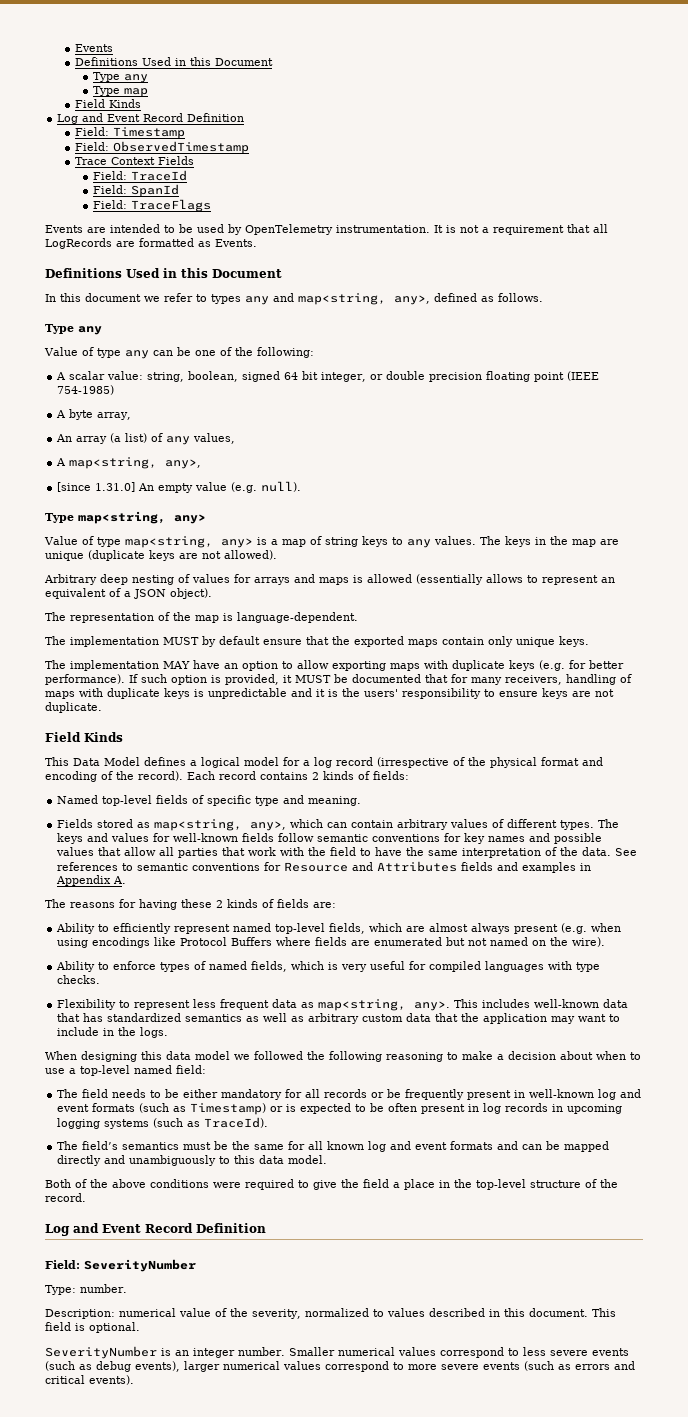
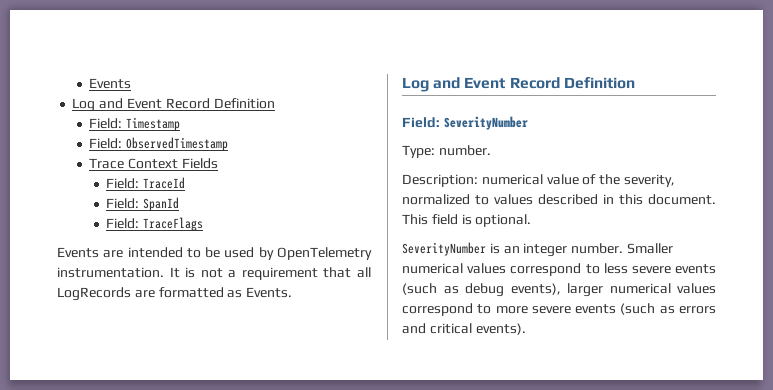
[74,44,113,52] [74,57,273,66] [92,72,148,83] [92,86,148,97] [74,99,141,108] Events // Definitions Used in this Document // Type any // Type map // Field Kinds -> [89,78,132,89] Events
[45,268,282,278] [45,293,543,305] [45,324,102,335] [44,347,314,359] [56,371,600,382] [57,385,115,395] [56,409,132,420] [56,433,236,445] [56,457,202,469] [57,481,302,493] [45,511,206,524] [44,536,619,548] [45,550,277,561] [44,574,615,585] [45,588,212,599] [45,612,358,623] [45,636,589,647] [45,660,624,671] [45,674,632,685] [45,688,614,699] [45,702,102,713] [45,732,123,742] [45,757,603,768] [45,771,409,782] [57,795,362,806] [57,819,620,831] [57,833,603,844] [56,847,638,858] [57,861,592,873] [56,875,127,886] [45,899,336,910] [56,923,622,934] [57,937,606,948] [56,961,601,972] [57,975,101,984] [57,999,629,1011] [57,1013,621,1024] [57,1027,169,1038] [45,1051,641,1062] [45,1065,206,1076] [57,1089,642,1100] [57,1103,623,1115] [57,1117,269,1129] [57,1141,610,1152] [57,1155,328,1166] [45,1179,618,1190] [45,1193,86,1202] // Definitions Used in this Document // In this document we refer to types any and map<string, any>, defined as follows. // Type any // Value of type any can be one of the following: // A scalar value: string, boolean, signed 64 bit integer, or double precision floating point (IEEE 754-1985) // A byte array, // An array (a list) of any values, // A map<string, any>, // [since 1.31.0] An empty value (e.g. null). // Type map<string, any> // Value of type map<string, any> is a map of string keys to any values. The keys in the map are unique (duplicate keys are not allowed). // Arbitrary deep nesting of values for arrays and maps is allowed (essentially allows to represent an equivalent of a JSON object). // The representation of the map is language-dependent. // The implementation MUST by default ensure that the exported maps contain only unique keys. // The implementation MAY have an option to allow exporting maps with duplicate keys (e.g. for better performance). If such option is provided, it MUST be documented that for many receivers, handling of maps with duplicate keys is unpredictable and it is the users' responsibility to ensure keys are not duplicate. // Field Kinds // This Data Model defines a logical model for a log record (irrespective of the physical format and encoding of the record). Each record contains 2 kinds of fields: // Named top-level fields of specific type and meaning. // Fields stored as map<string, any>, which can contain arbitrary values of different types. The keys and values for well-known fields follow semantic conventions for key names and possible values that allow all parties that work with the field to have the same interpretation of the data. See references to semantic conventions for Resource and Attributes fields and examples in Appendix A. // The reasons for having these 2 kinds of fields are: // Ability to efficiently represent named top-level fields, which are almost always present (e.g. when using encodings like Protocol Buffers where fields are enumerated but not named on the wire). // Ability to enforce types of named fields, which is very useful for compiled languages with type checks. // Flexibility to represent less frequent data as map<string, any>. This includes well-known data that has standardized semantics as well as arbitrary custom data that the application may want to include in the logs. // When designing this data model we followed the following reasoning to make a decision about when to use a top-level named field: // The field needs to be either mandatory for all records or be frequently present in well-known log and event formats (such as Timestamp) or is expected to be often present in log records in upcoming logging systems (such as TraceId). // The field’s semantics must be the same for all known log and event formats and can be mapped directly and unambiguously to this data model. // Both of the above conditions were required to give the field a place in the top-level structure of the record. -> (293, 292) none

